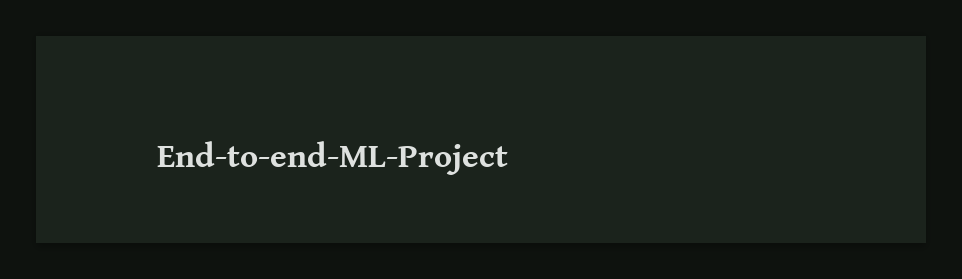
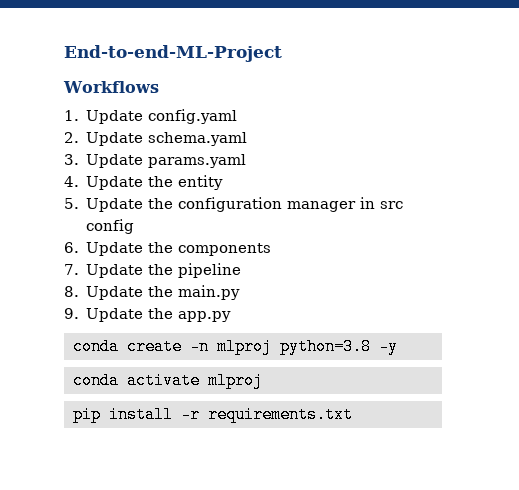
(508, 158) none -> [63,81,159,93] [64,109,238,124] [64,132,248,146] [64,154,247,168] [64,175,224,190] [64,197,404,212] [86,219,135,234] [64,242,272,256] [64,263,242,278] [64,285,241,300] [64,308,232,322] [72,338,398,355] [72,372,263,389] [72,406,353,423] // Workflows // 1. Update config.yaml // 2. Update schema.yaml // 3. Update params.yaml // 4. Update the entity // 5. Update the configuration manager in src config // 6. Update the components // 7. Update the pipeline // 8. Update the main.py // 9. Update the app.py // conda create -n mlproj python=3.8 -y // conda activate mlproj // pip install -r requirements.txt

